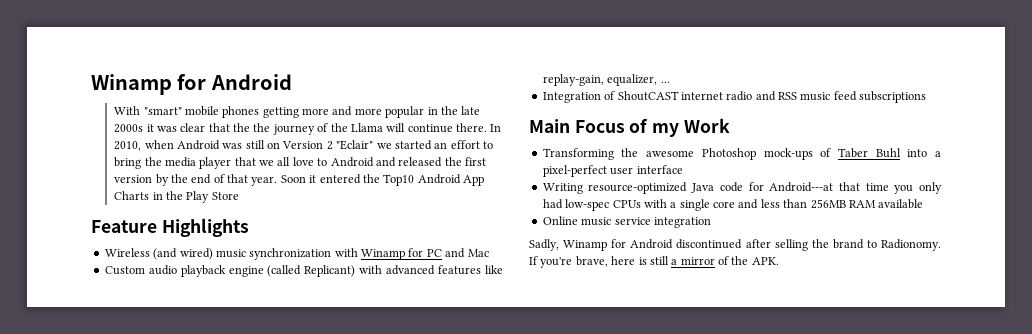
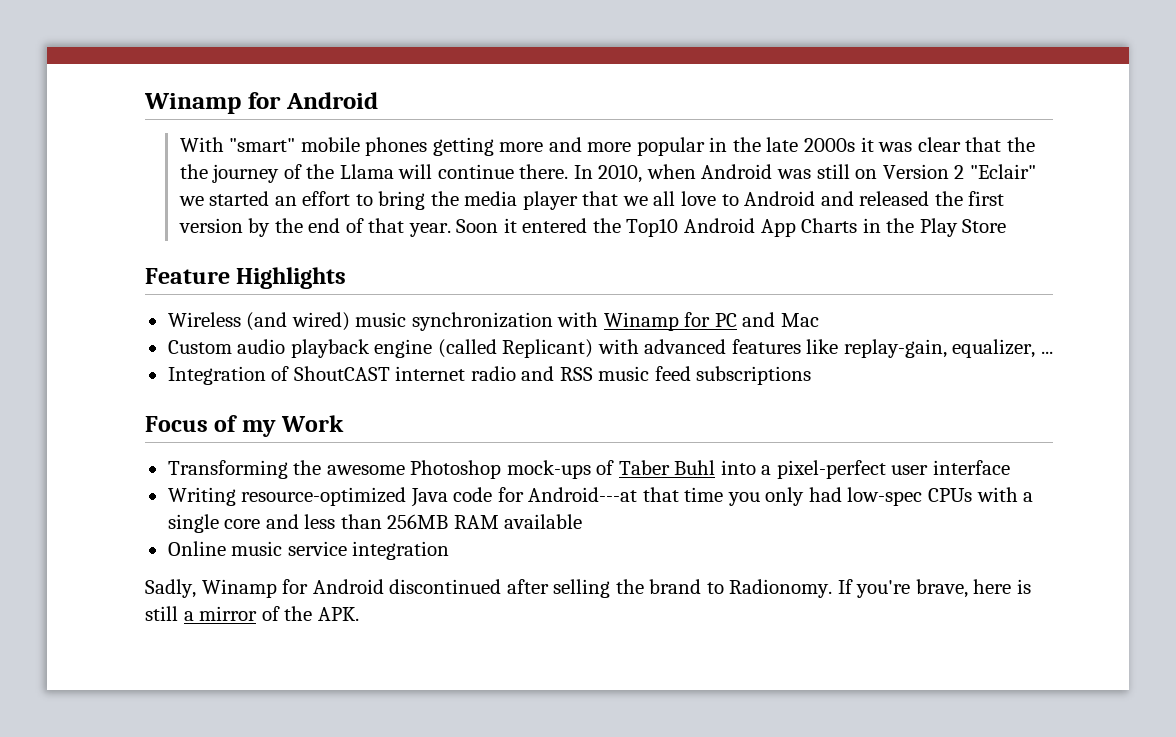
[529,119,570,133] Main -> (812, 375) none

